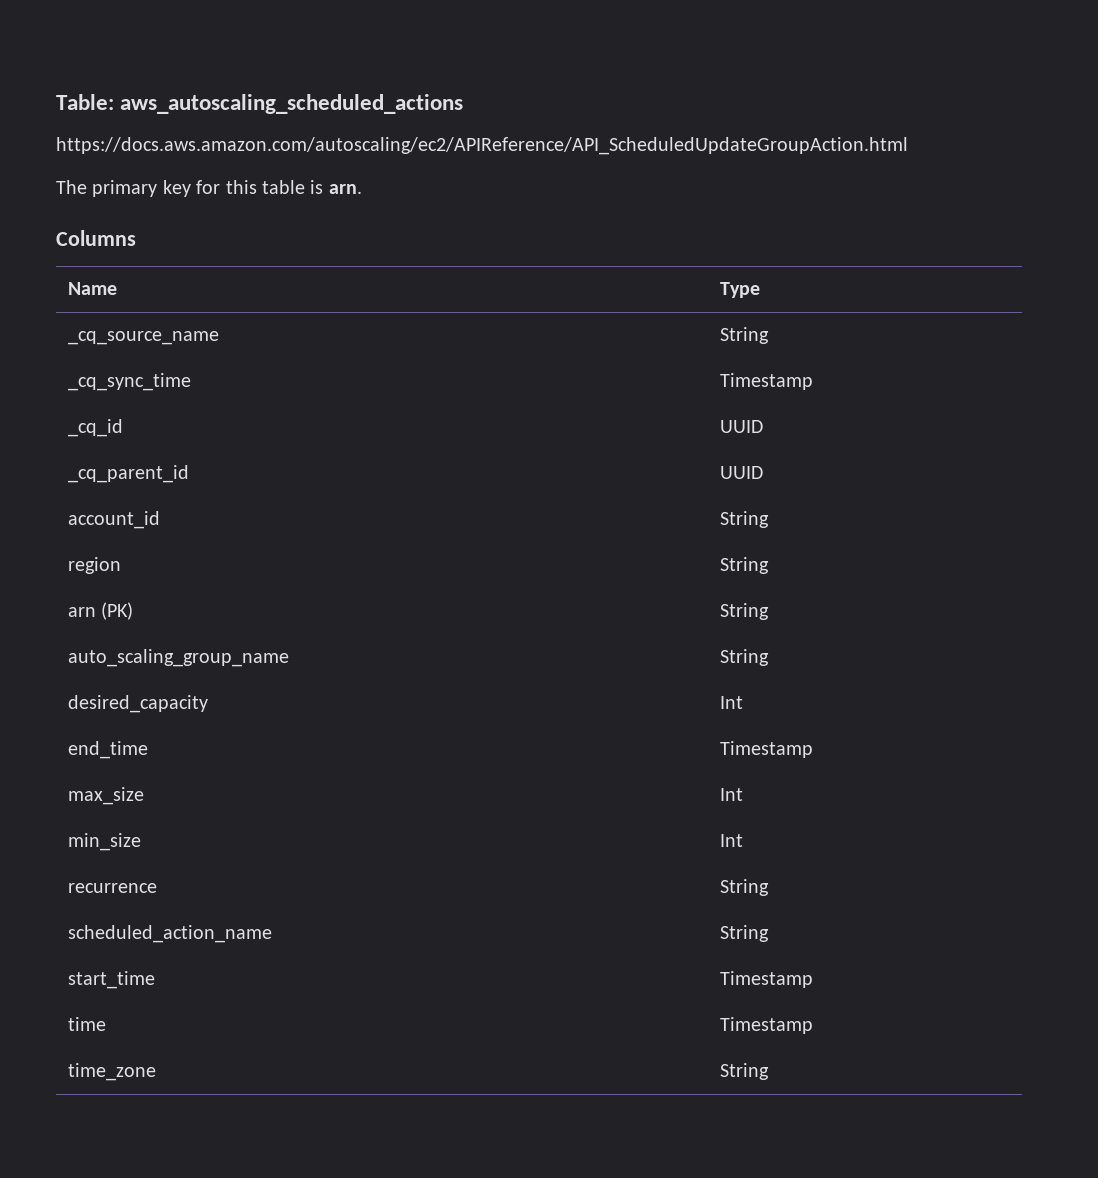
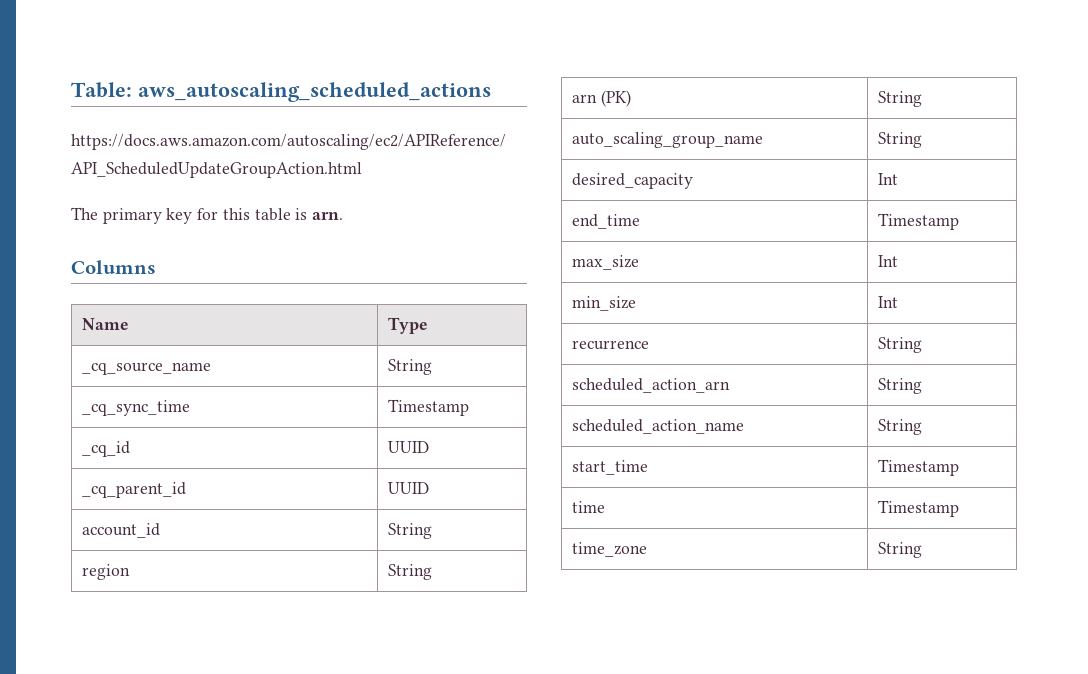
(769, 887) none -> [571,378,730,393] [877,378,922,394] // scheduled_action_arn | String

